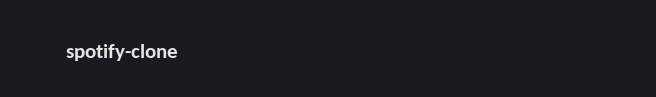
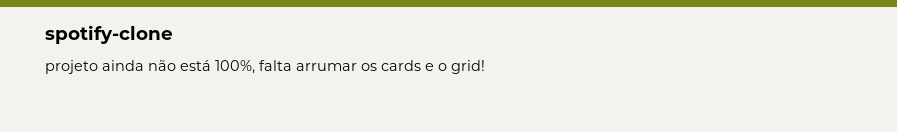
(178, 52) none -> [45,60,485,74] // projeto ainda não está 100%, falta arrumar os cards e o grid!

